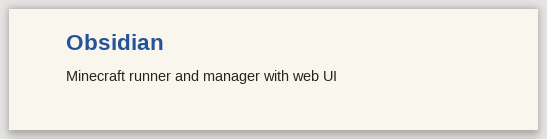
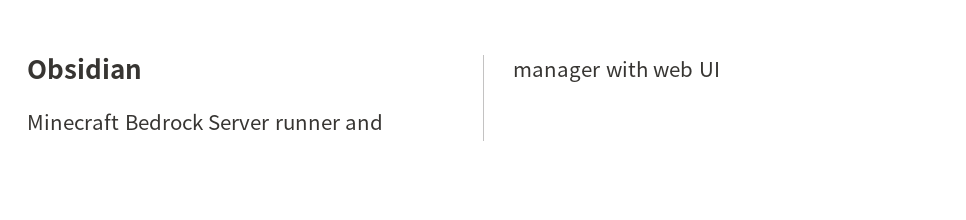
(125, 75) none -> [124,113,270,130] Bedrock Server

